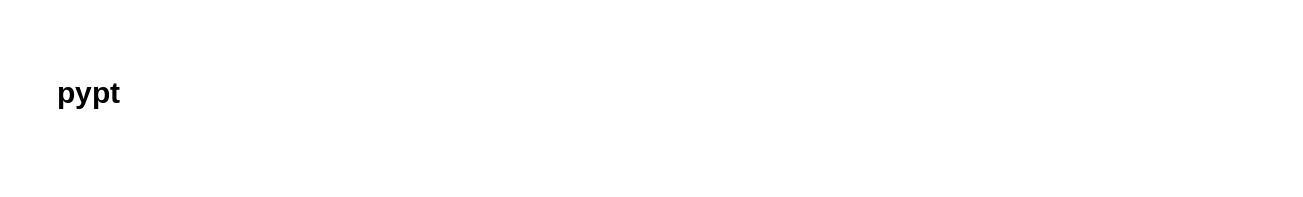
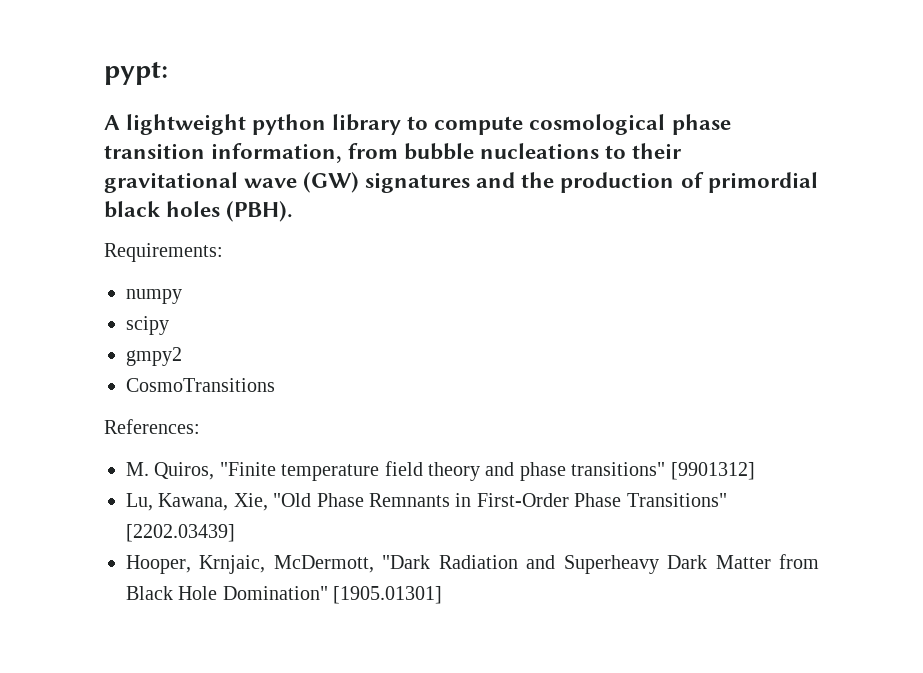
[57,83,120,109] pypt -> [104,61,168,85] [104,114,731,135] [104,143,683,163] [104,172,818,193] [104,201,294,222] [104,243,223,262] [126,289,182,304] [126,316,169,335] [126,347,182,366] [126,378,275,392] [104,419,200,434] [126,461,755,481] [126,493,727,511] [126,524,235,542] [126,554,820,574] [126,586,443,604] pypt: // A lightweight python library to compute cosmological phase transition information, from bubble nucleations to their gravitational wave (GW) signatures and the production of primordial black holes (PBH). // Requirements: // numpy // scipy // gmpy2 // CosmoTransitions // References: // M. Quiros, "Finite temperature field theory and phase transitions" [9901312] // Lu, Kawana, Xie, "Old Phase Remnants in First-Order Phase Transitions" [2202.03439] // Hooper, Krnjaic, McDermott, "Dark Radiation and Superheavy Dark Matter from Black Hole Domination" [1905.01301]

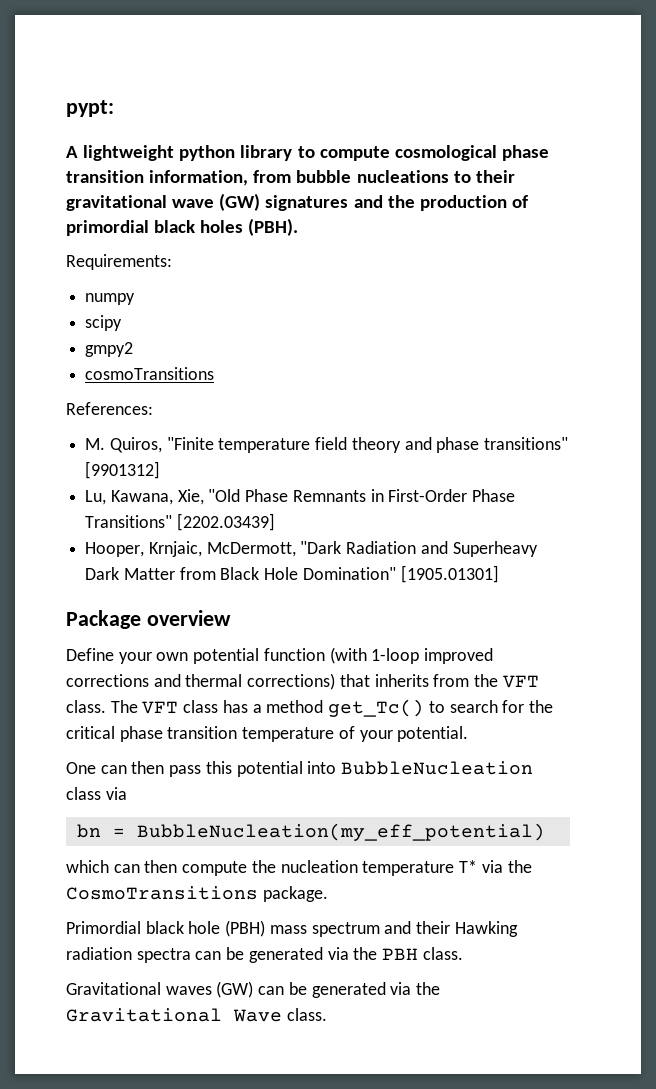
[126,378,275,392] CosmoTransitions -> [85,367,215,380] cosmoTransitions
(443, 595) none -> [66,610,231,629] [66,647,494,664] [66,673,539,690] [66,699,553,717] [66,726,469,742] [66,761,534,777] [66,787,127,800] [76,823,545,841] [66,860,532,876] [66,886,328,902] [66,920,518,937] [66,947,463,963] [66,981,441,998] [66,1008,327,1022] // Package overview // Define your own potential function (with 1-loop improved corrections and thermal corrections) that inherits from the VFT class. The VFT class has a method get_Tc() to search for the critical phase transition temperature of your potential. // One can then pass this potential into BubbleNucleation class via // bn = BubbleNucleation(my_eff_potential) // which can then compute the nucleation temperature T* via the CosmoTransitions package. // Primordial black hole (PBH) mass spectrum and their Hawking radiation spectra can be generated via the PBH class. // Gravitational waves (GW) can be generated via the Gravitational Wave class.

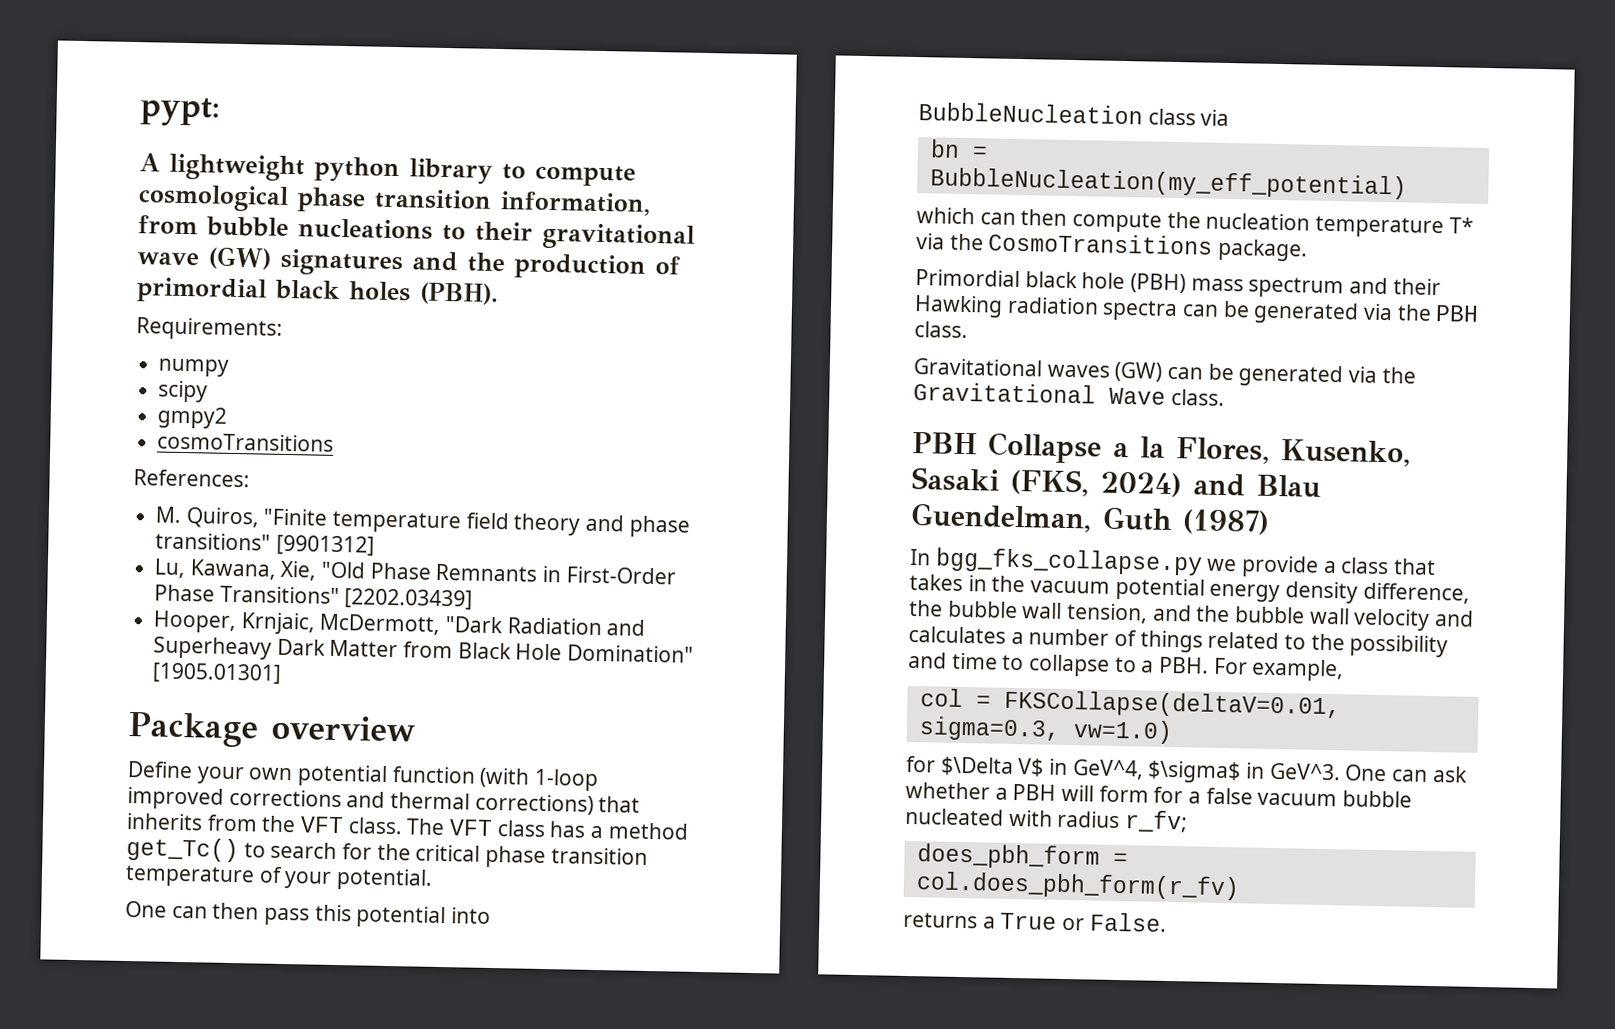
(327, 1014) none -> [912,432,1411,467] [911,466,1321,498] [910,502,1270,535] [910,547,1437,578] [909,573,1470,604] [909,599,1475,631] [908,625,1449,658] [908,651,1345,682] [919,688,1341,720] [918,716,1173,745] [906,755,1468,784] [905,781,1413,808] [905,807,1189,833] [916,843,1128,870] [915,871,1240,901] [903,911,1167,932] // PBH Collapse a la Flores, Kusenko, Sasaki (FKS, 2024) and Blau Guendelman, Guth (1987) // In bgg_fks_collapse.py we provide a class that takes in the vacuum potential energy density difference, the bubble wall tension, and the bubble wall velocity and calculates a number of things related to the possibility and time to collapse to a PBH. For example, // col = FKSCollapse(deltaV=0.01, sigma=0.3, vw=1.0) // for $\Delta V$ in GeV^4, $\sigma$ in GeV^3. One can ask whether a PBH will form for a false vacuum bubble nucleated with radius r_fv; // does_pbh_form = col.does_pbh_form(r_fv) // returns a True or False.

